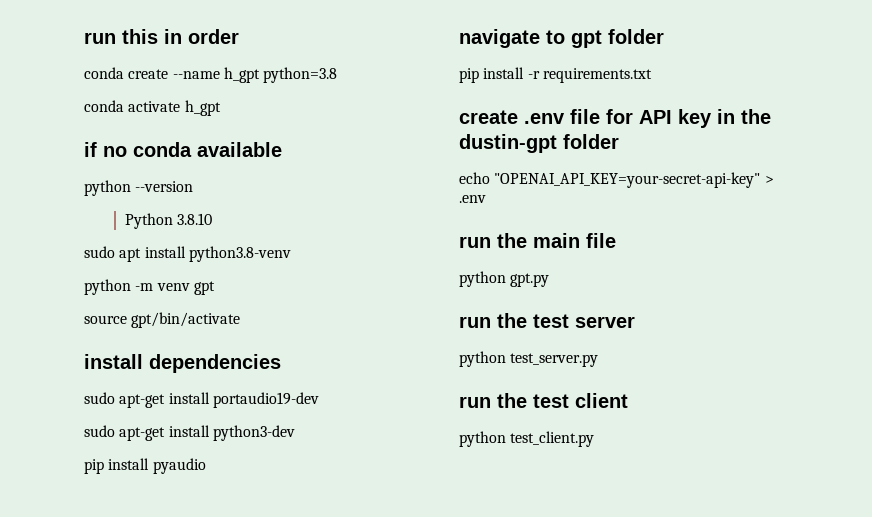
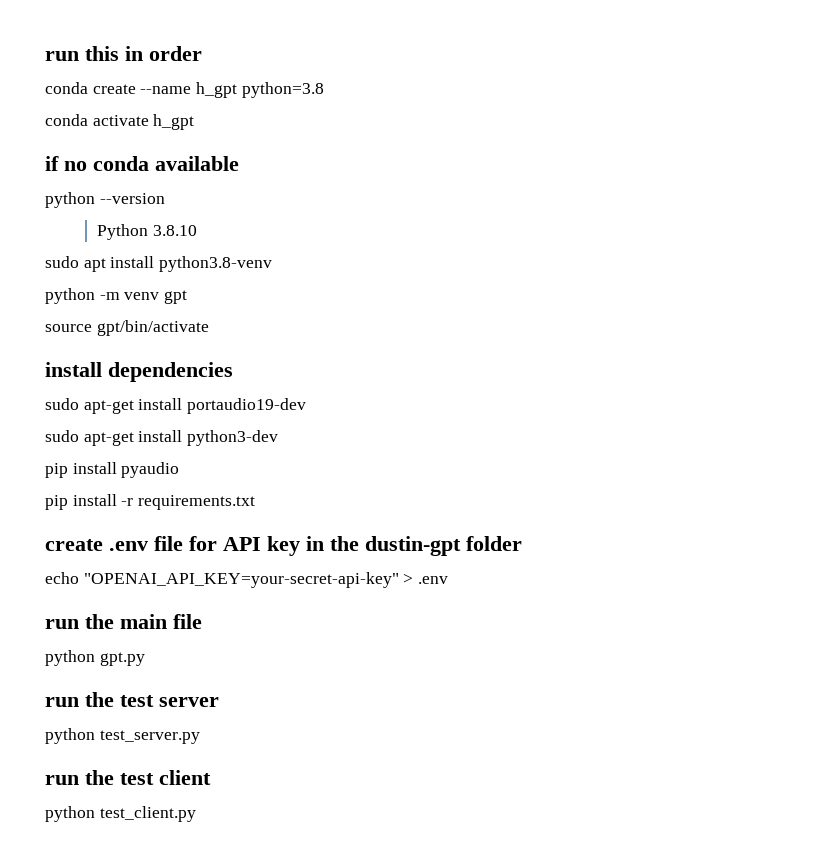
[459,29,664,48] // navigate to gpt folder -> (180, 470) none

